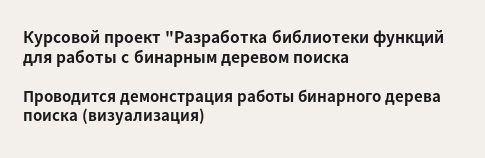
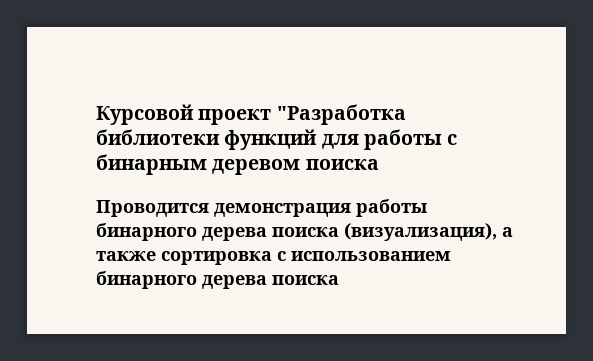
[82,108,206,125] (визуализация) -> [344,223,513,241] [96,251,451,265] [96,271,339,289] (визуализация), а также сортировка с использованием бинарного дерева поиска

